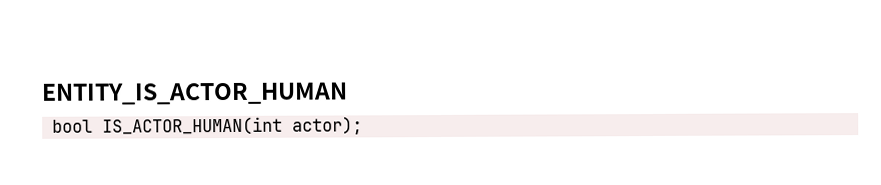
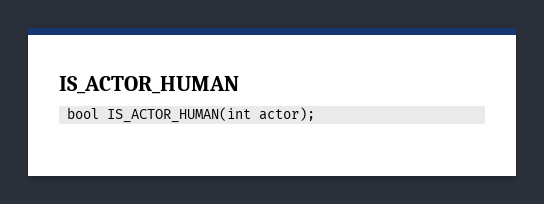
[41,82,348,105] ENTITY_IS_ACTOR_HUMAN -> [59,76,239,94] IS_ACTOR_HUMAN

